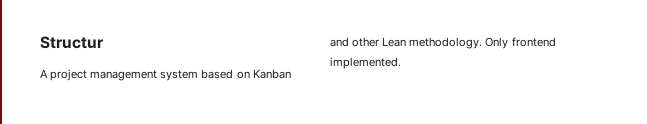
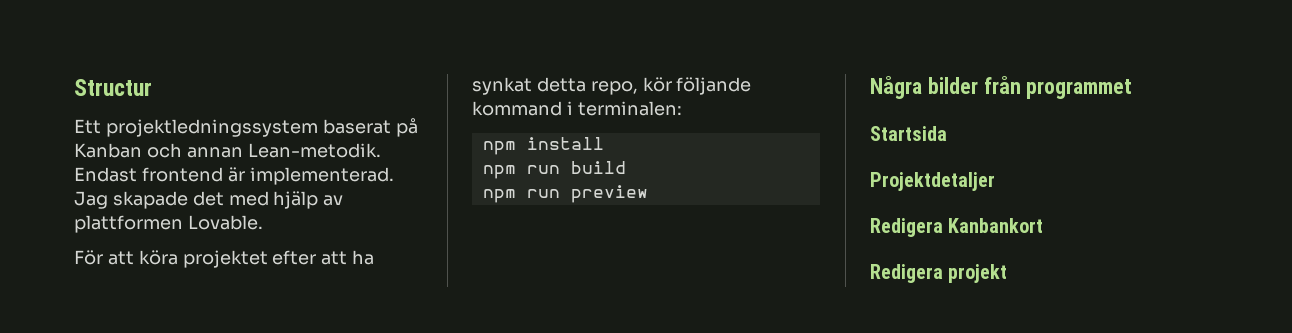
[40,69,291,81] [330,37,556,49] [330,57,401,69] A project management system based on Kanban and other Lean methodology. Only frontend implemented. -> [74,118,418,137] [74,143,381,158] [74,167,394,185] [74,191,344,209] [74,215,263,233] [74,250,375,268] [472,77,752,95] [472,101,682,116] [482,137,604,155] [482,161,626,179] [482,185,648,203] [870,76,1133,99] [870,126,947,141] [870,172,995,191] [870,218,1044,237] [870,264,1008,283] Ett projektledningssystem baserat på Kanban och annan Lean-metodik. Endast frontend är implementerad. Jag skapade det med hjälp av plattformen Lovable. // För att köra projektet efter att ha synkat detta repo, kör följande kommand i terminalen: // npm install // npm run build // npm run preview // Några bilder från programmet // Startsida // Projektdetaljer // Redigera Kanbankort // Redigera projekt

